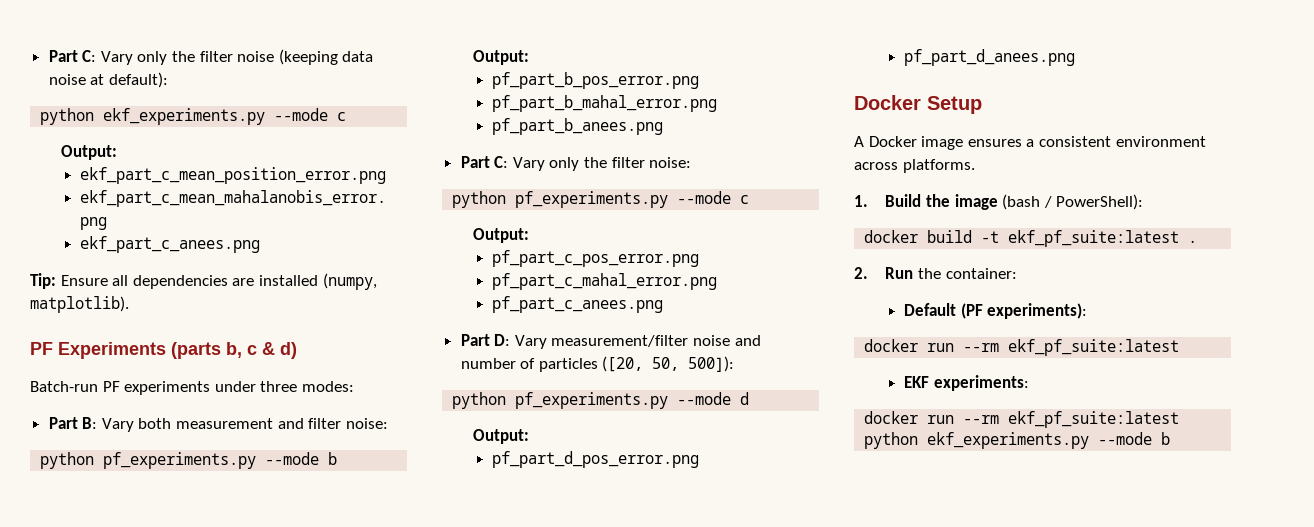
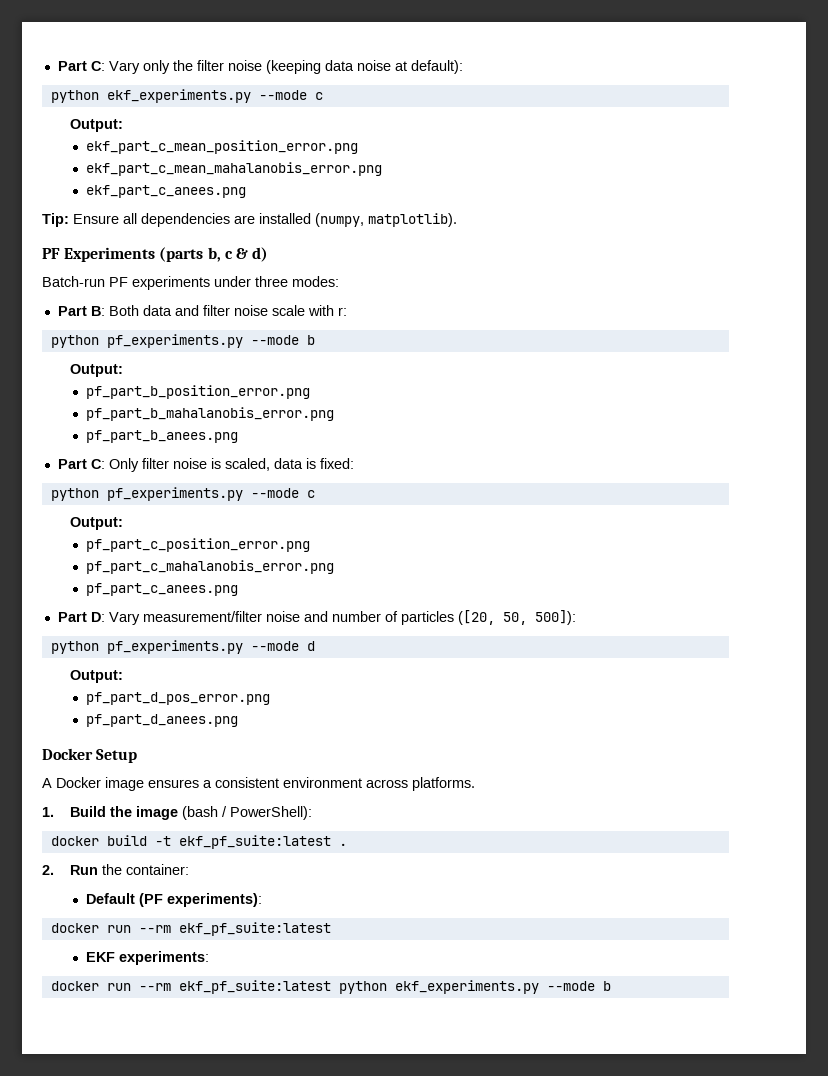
[101,418,388,432] Vary both measurement and filter noise: -> [108,305,347,316] Both data and filter noise scale with r:
[492,72,700,89] [492,95,718,112] pf_part_b_pos_error.png // pf_part_b_mahal_error.png -> [85,385,310,399] [85,407,334,421] pf_part_b_position_error.png // pf_part_b_mahalanobis_error.png
[512,157,692,171] Vary only the filter noise: -> [108,458,354,472] Only filter noise is scaled, data is fixed:
[492,250,700,267] [492,273,718,290] pf_part_c_pos_error.png // pf_part_c_mahal_error.png -> [85,538,310,552] [85,560,334,574] pf_part_c_position_error.png // pf_part_c_mahalanobis_error.png

